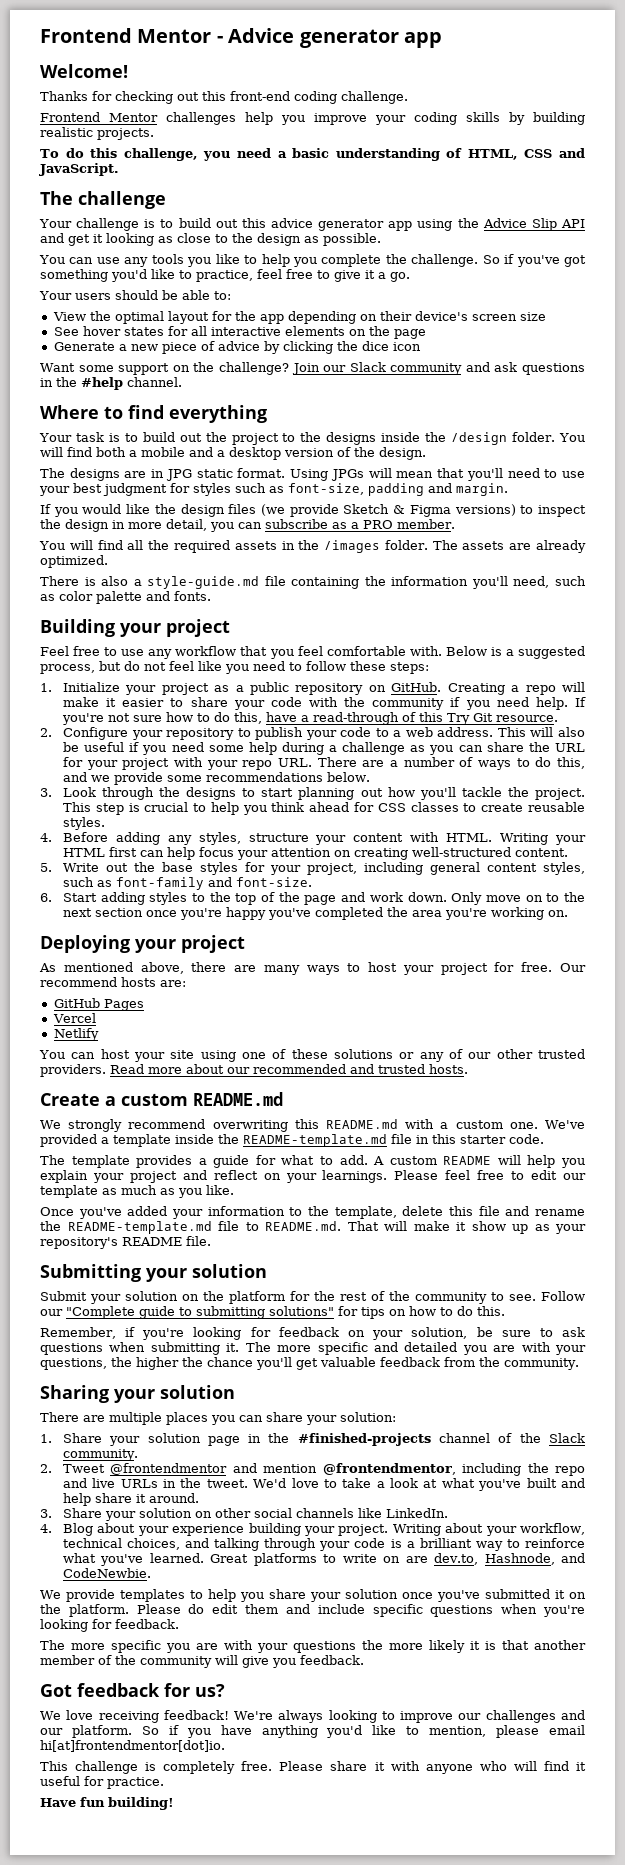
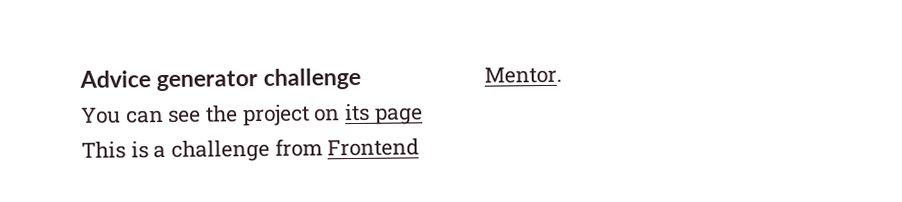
[40,28,442,48] [40,64,128,78] [40,91,408,104] [40,112,585,125] [40,127,154,140] [40,148,585,161] [39,163,119,176] [40,191,166,209] [39,218,585,231] [40,233,381,246] [39,254,586,267] [40,269,410,282] [39,290,231,300] [52,311,546,324] [53,326,426,339] [53,341,421,354] [40,362,585,375] [40,377,182,390] [40,405,267,423] [39,432,586,445] [40,447,426,460] [40,468,586,481] [39,483,508,496] [40,504,586,517] [40,519,455,532] [39,540,586,553] [40,555,108,568] [40,576,586,589] [40,591,211,604] [40,619,230,637] [40,646,585,659] [40,661,429,674] [40,682,585,695] [62,697,586,710] [61,712,558,725] [40,727,585,740] [62,742,585,755] [62,757,585,770] [62,772,370,785] [40,787,585,800] [62,802,585,815] [62,817,105,830] [40,832,586,845] [62,847,568,860] [40,862,585,875] [62,877,312,890] [40,892,585,905] [62,907,568,920] [40,935,245,953] [39,962,586,975] [40,977,186,987] [53,998,144,1011] [52,1013,96,1023] [53,1028,99,1041] [39,1049,586,1062] [40,1064,468,1077] [40,1092,283,1106] [40,1119,586,1132] [40,1134,544,1147] [40,1155,585,1168] [40,1170,586,1183] [40,1185,234,1198] [40,1206,586,1219] [40,1221,586,1234] [40,1236,211,1249] [40,1264,267,1282] [40,1291,585,1304] [40,1306,505,1319] [40,1327,585,1340] [40,1342,587,1355] [40,1357,579,1370] [40,1385,235,1403] [40,1412,396,1425] [40,1433,585,1446] [62,1449,138,1461] [40,1463,585,1476] [62,1478,585,1491] [62,1493,199,1506] [40,1508,448,1521] [40,1523,586,1536] [62,1538,585,1551] [62,1553,585,1566] [62,1568,151,1578] [40,1589,586,1602] [40,1604,585,1617] [40,1619,179,1632] [40,1640,586,1653] [40,1655,364,1668] [40,1683,225,1697] [40,1710,585,1723] [40,1725,586,1738] [40,1740,225,1752] [40,1761,587,1774] [40,1776,164,1789] [40,1797,174,1810] Frontend Mentor - Advice generator app // Welcome! // Thanks for checking out this front-end coding challenge. // Frontend Mentor challenges help you improve your coding skills by building realistic projects. // To do this challenge, you need a basic understanding of HTML, CSS and JavaScript. // The challenge // Your challenge is to build out this advice generator app using the Advice Slip API and get it looking as close to the design as possible. // You can use any tools you like to help you complete the challenge. So if you've got something you'd like to practice, feel free to give it a go. // Your users should be able to: // View the optimal layout for the app depending on their device's screen size // See hover states for all interactive elements on the page // Generate a new piece of advice by clicking the dice icon // Want some support on the challenge? Join our Slack community and ask questions in the #help channel. // Where to find everything // Your task is to build out the project to the designs inside the /design folder. You will find both a mobile and a desktop version of the design. // The designs are in JPG static format. Using JPGs will mean that you'll need to use your best judgment for styles such as font-size, padding and margin. // If you would like the design files (we provide Sketch & Figma versions) to inspect the design in more detail, you can subscribe as a PRO member. // You will find all the required assets in the /images folder. The assets are already optimized. // There is also a style-guide.md file containing the information you'll need, such as color palette and fonts. // Building your project // Feel free to use any workflow that you feel comfortable with. Below is a suggested process, but do not feel like you need to follow these steps: // 1. Initialize your project as a public repository on GitHub. Creating a repo will make it easier to share your code with the community if you need help. If you're not sure how to do this, have a read-through of this Try Git resource. // 2. Configure your repository to publish your code to a web address. This will also be useful if you need some help during a challenge as you can share the URL for your project with your repo URL. There are a number of ways to do this, and we provide some recommendations below. // 3. Look through the designs to start planning out how you'll tackle the project. This step is crucial to help you think ahead for CSS classes to create reusable styles. // 4. Before adding any styles, structure your content with HTML. Writing your HTML first can help focus your attention on creating well-structured content. // 5. Write out the base styles for your project, including general content styles, such as font-family and font-size. // 6. Start adding styles to the top of the page and work down. Only move on to the next section once you're happy you've completed the area you're working on. // Deploying your project // As mentioned above, there are many ways to host your project for free. Our recommend hosts are: // GitHub Pages // Vercel // Netlify // You can host your site using one of these solutions or any of our other trusted providers. Read more about our recommended and trusted hosts. // Create a custom README.md // We strongly recommend overwriting this README.md with a custom one. We've provided a template inside the README-template.md file in this starter code. // The template provides a guide for what to add. A custom README will help you explain your project and reflect on your learnings. Please feel free to edit our template as much as you like. // Once you've added your information to the template, delete this file and rename the README-template.md file to README.md. That will make it show up as your repository's README file. // Submitting your solution // Submit your solution on the platform for the rest of the community to see. Follow our "Complete guide to submitting solutions" for tips on how to do this. // Remember, if you're looking for feedback on your solution, be sure to ask questions when submitting it. The more specific and detailed you are with your questions, the higher the chance you'll get valuable feedback from the community. // Sharing your solution // There are multiple places you can share your solution: // 1. Share your solution page in the #finished-projects channel of the Slack community. // 2. Tweet @frontendmentor and mention @frontendmentor, including the repo and live URLs in the tweet. We'd love to take a look at what you've built and help share it around. // 3. Share your solution on other social channels like LinkedIn. // 4. Blog about your experience building your project. Writing about your workflow, technical choices, and talking through your code is a brilliant way to reinforce what you've learned. Great platforms to write on are dev.to, Hashnode, and CodeNewbie. // We provide templates to help you share your solution once you've submitted it on the platform. Please do edit them and include specific questions when you're looking for feedback. // The more specific you are with your questions the more likely it is that another member of the community will give you feedback. // Got feedback for us? // We love receiving feedback! We're always looking to improve our challenges and our platform. So if you have anything you'd like to mention, please email hi[at]frontendmentor[dot]io. // This challenge is completely free. Please share it with anyone who will find it useful for practice. // Have fun building! -> [79,67,362,92] [81,103,423,127] [81,138,420,162] [484,66,562,84] Advice generator challenge // You can see the project on its page // This is a challenge from Frontend Mentor.

